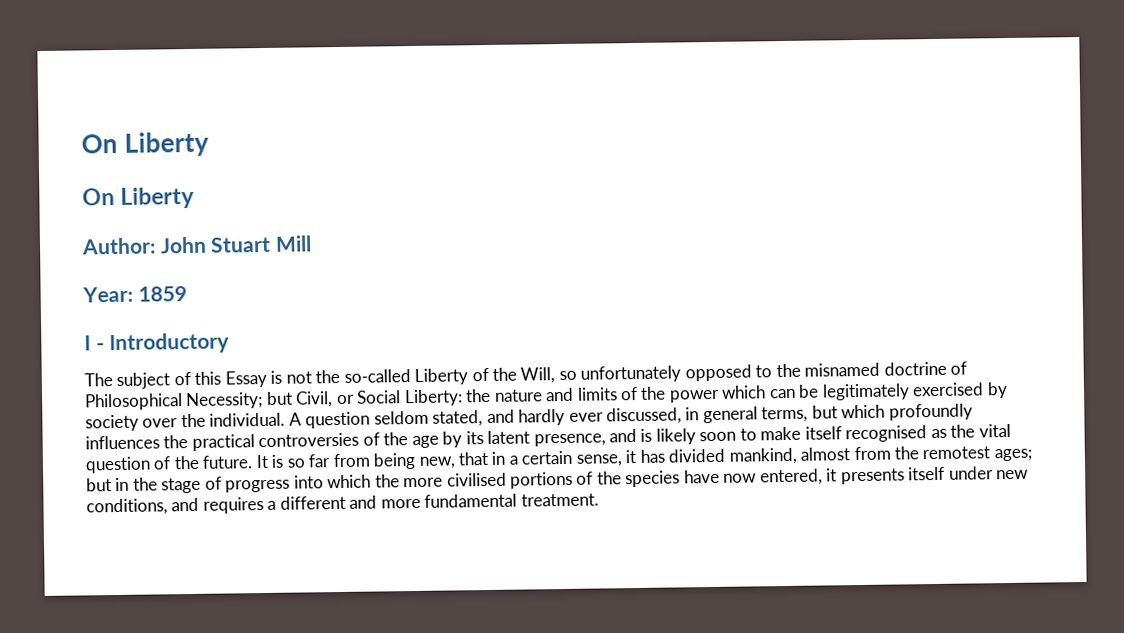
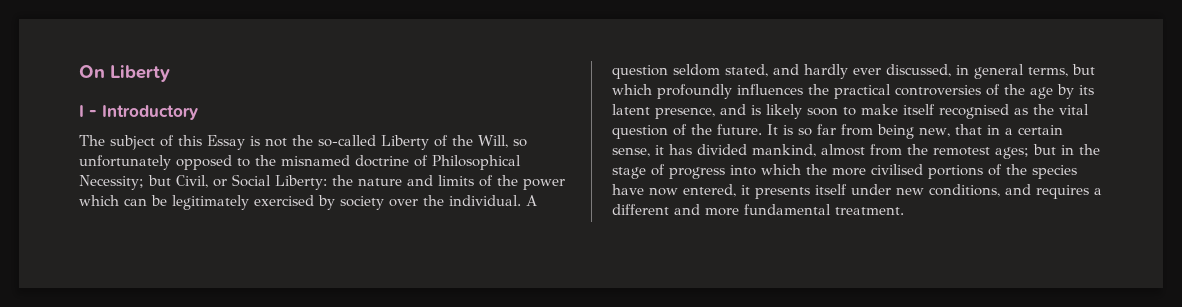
[81,131,210,157] [82,186,196,209] [81,235,312,255] [82,286,187,303] On Liberty // On Liberty // Author: John Stuart Mill // Year: 1859 -> [79,65,170,82] On Liberty

